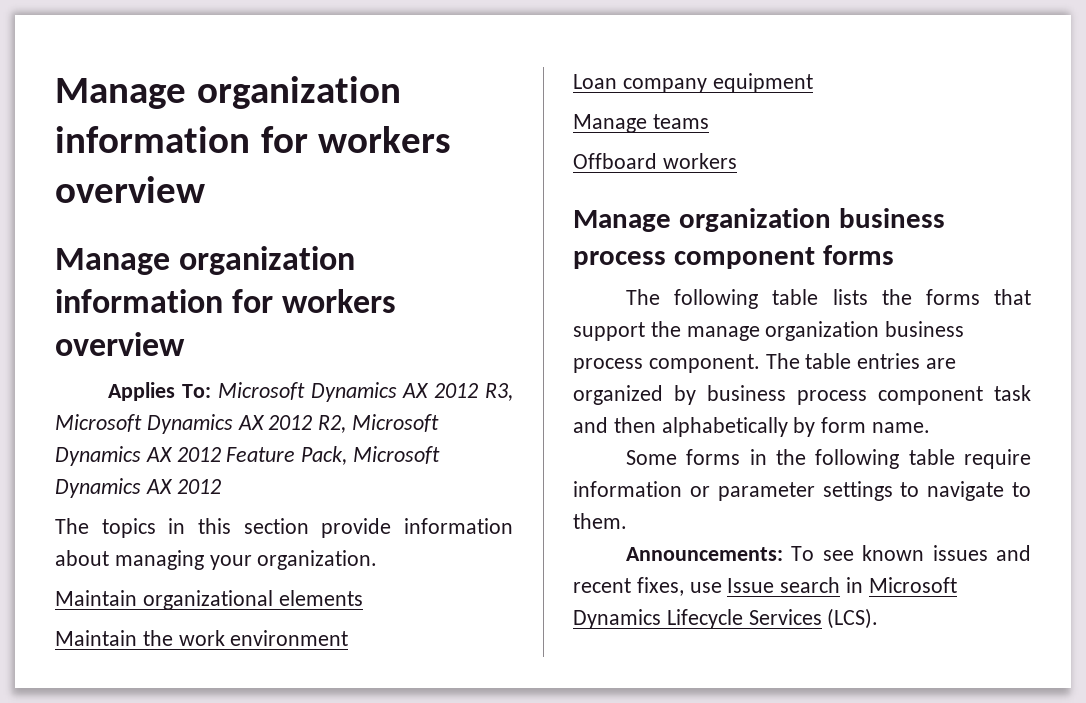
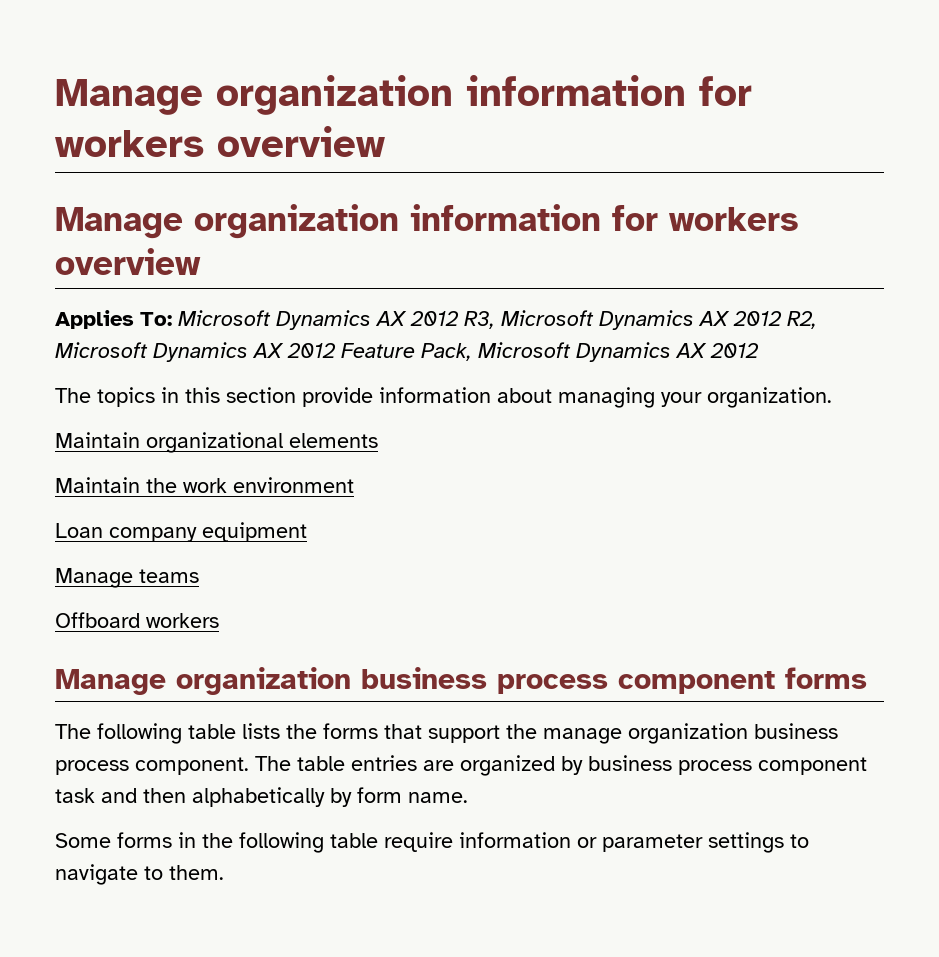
[626,545,1031,561] [573,577,957,596] [573,608,879,629] // Announcements: To see known issues and recent fixes, use Issue search in Microsoft Dynamics Lifecycle Services (LCS). -> (224, 872) none

